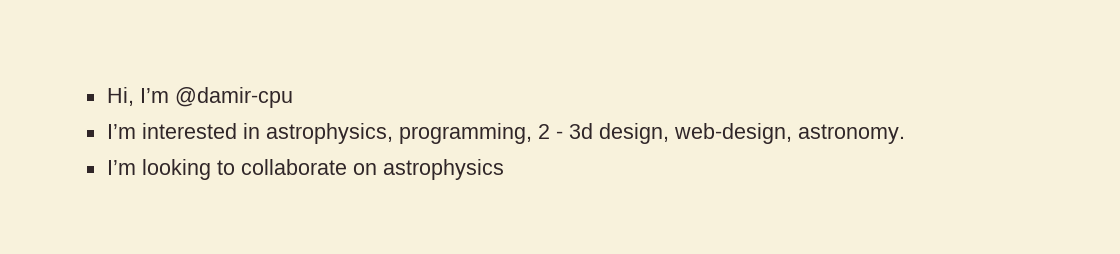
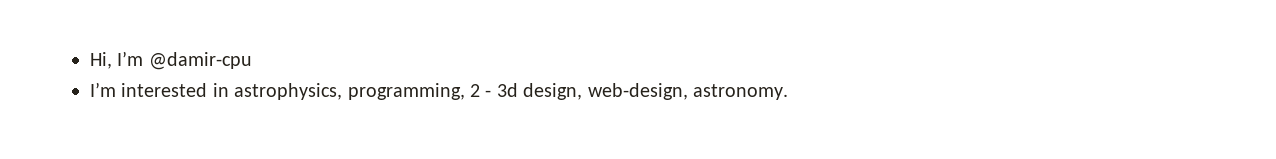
[106,159,504,180] // I’m looking to collaborate on astrophysics -> (788, 92) none

